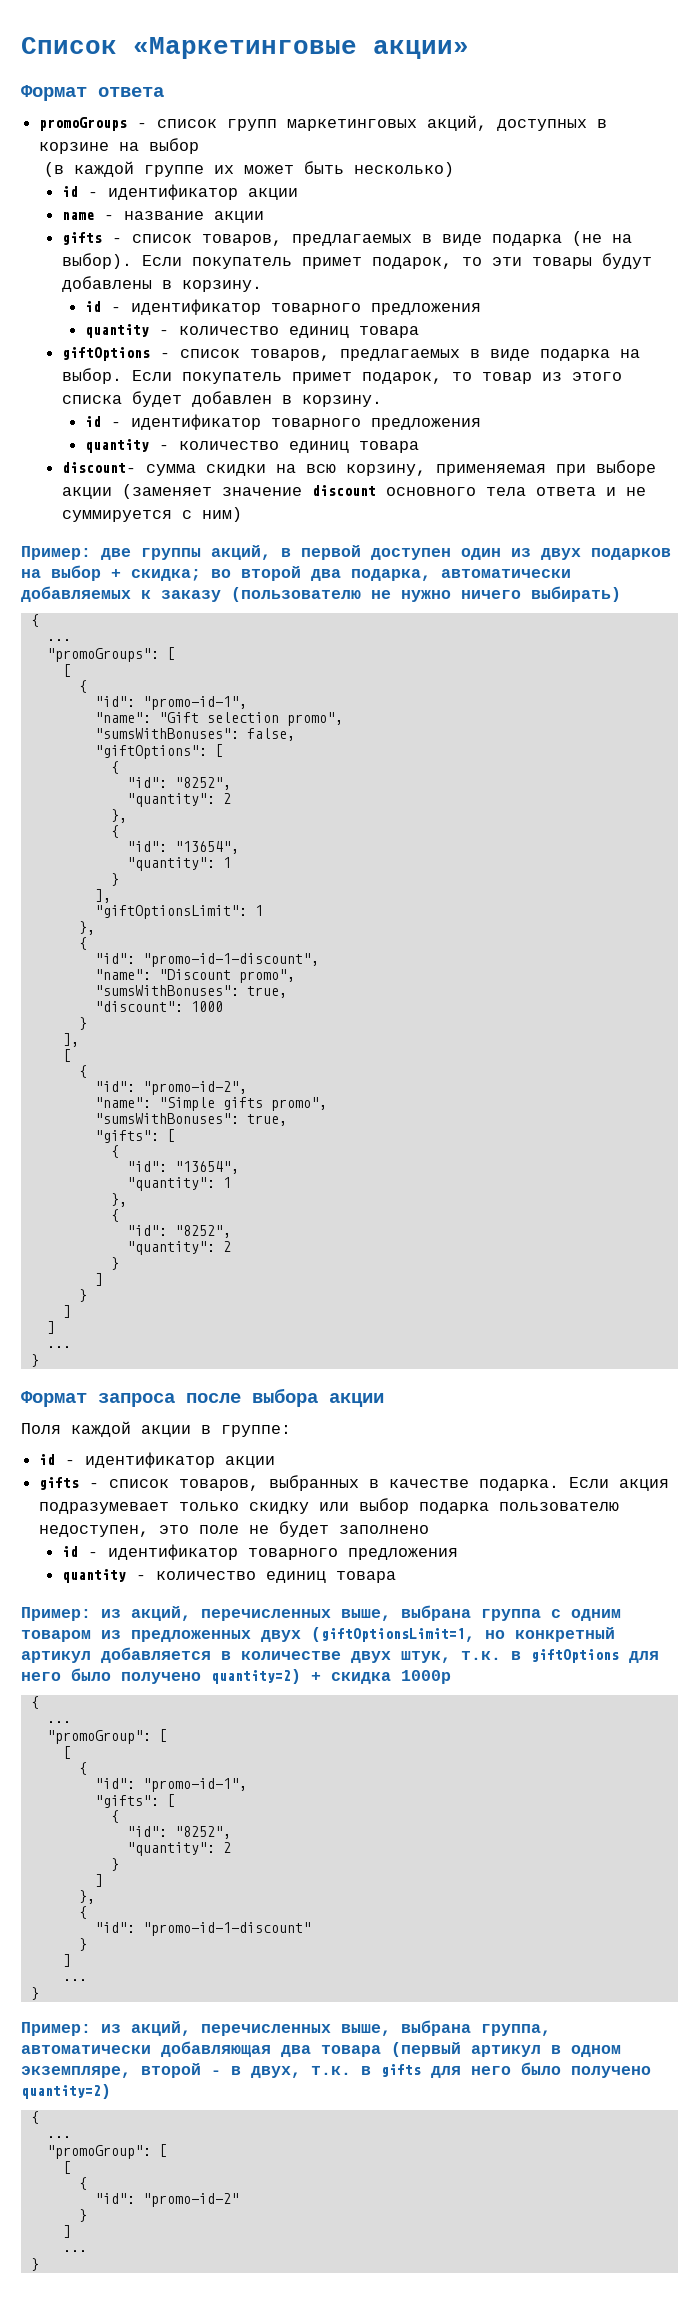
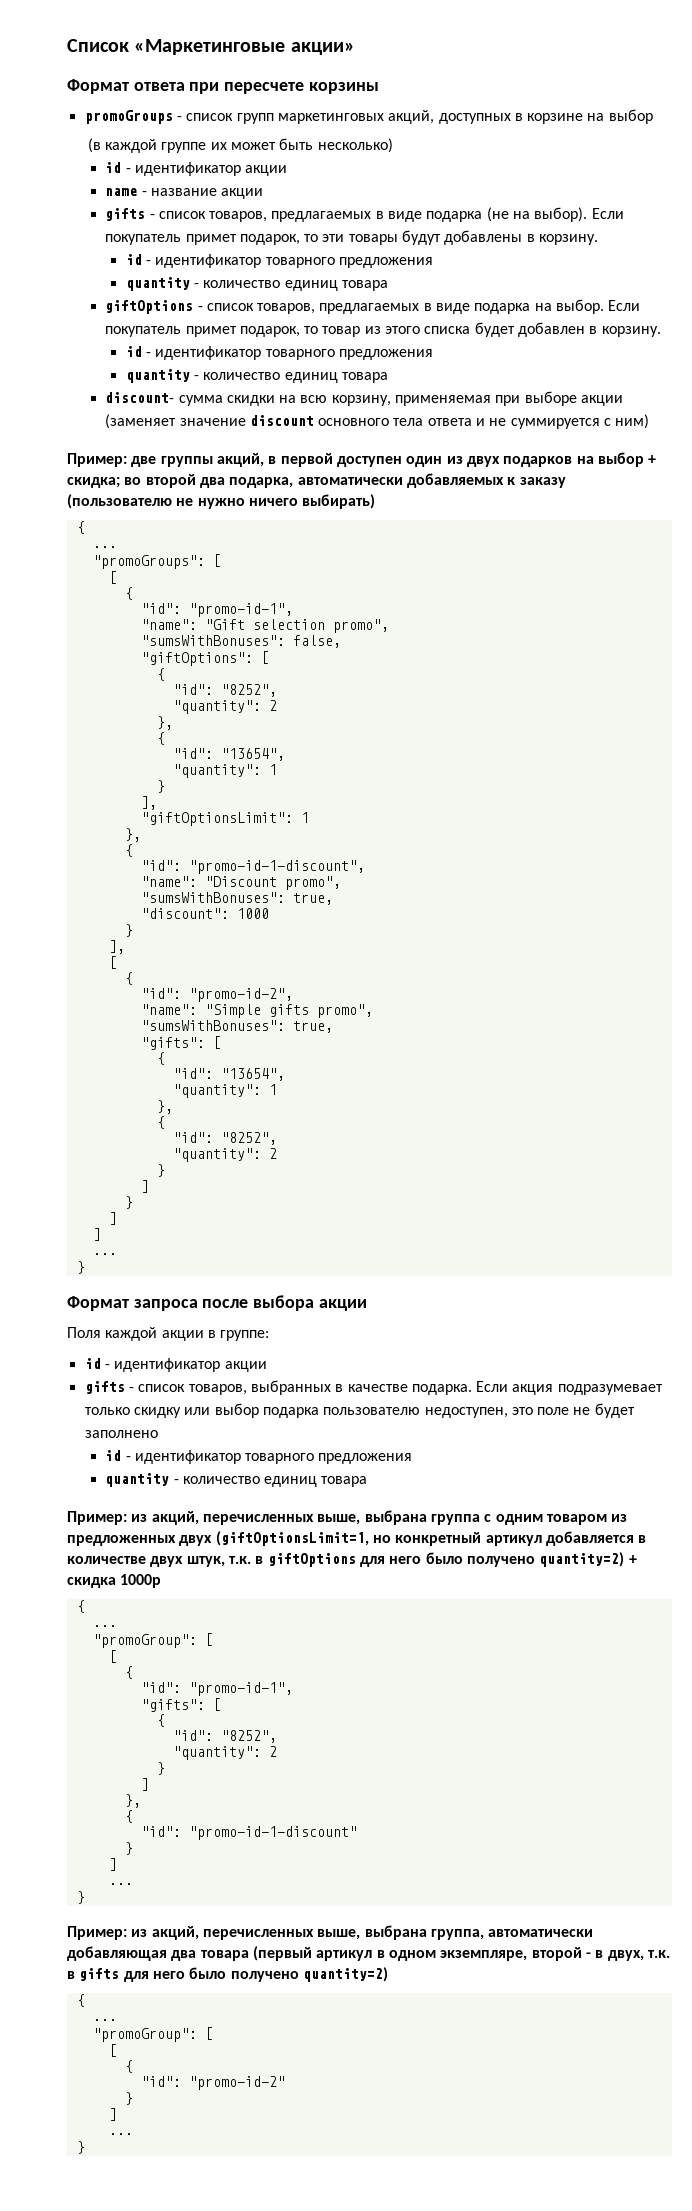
(164, 92) none -> [189,82,379,94] при пересчете корзины

